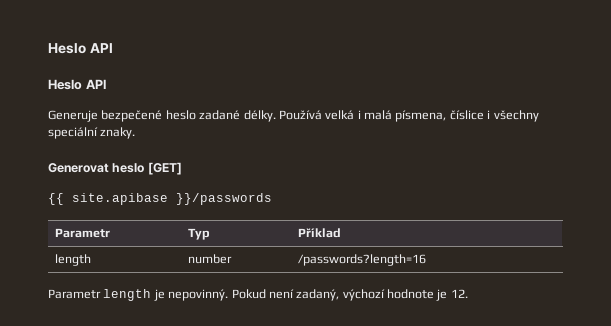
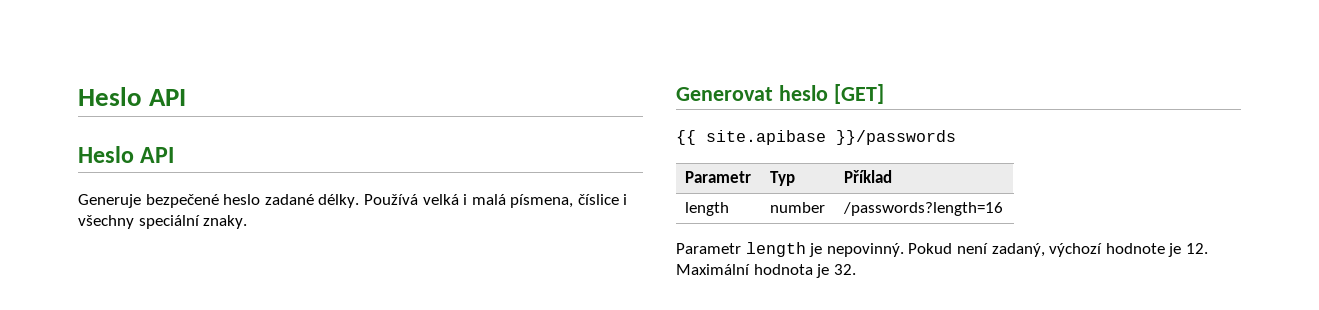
(468, 293) none -> [676,264,856,278] Maximální hodnota je 32.

